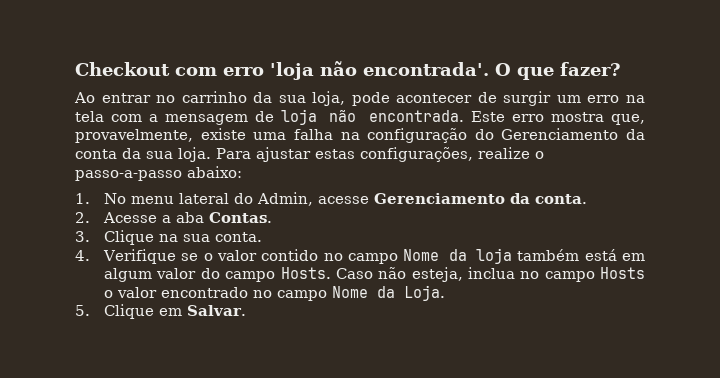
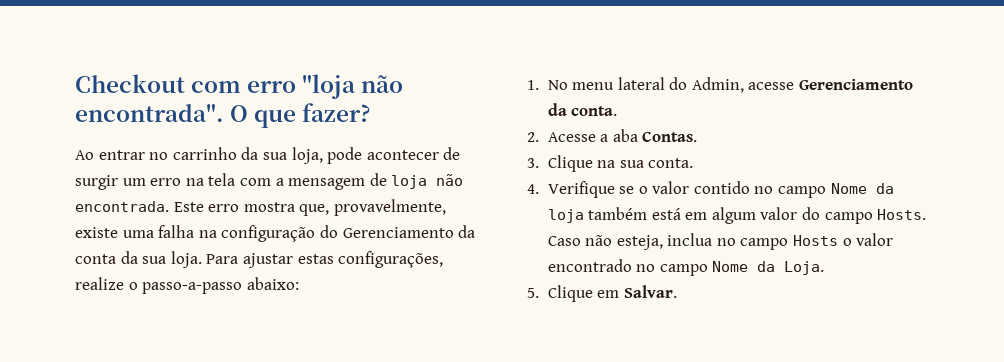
[270,61,489,80] 'loja não encontrada'. -> [302,74,404,99] [75,104,224,122] "loja não encontrada".

